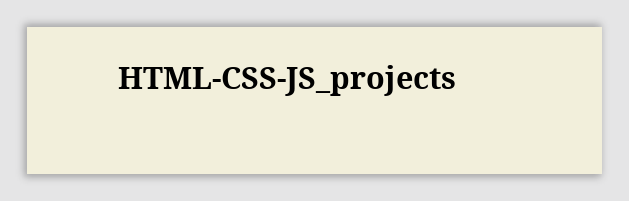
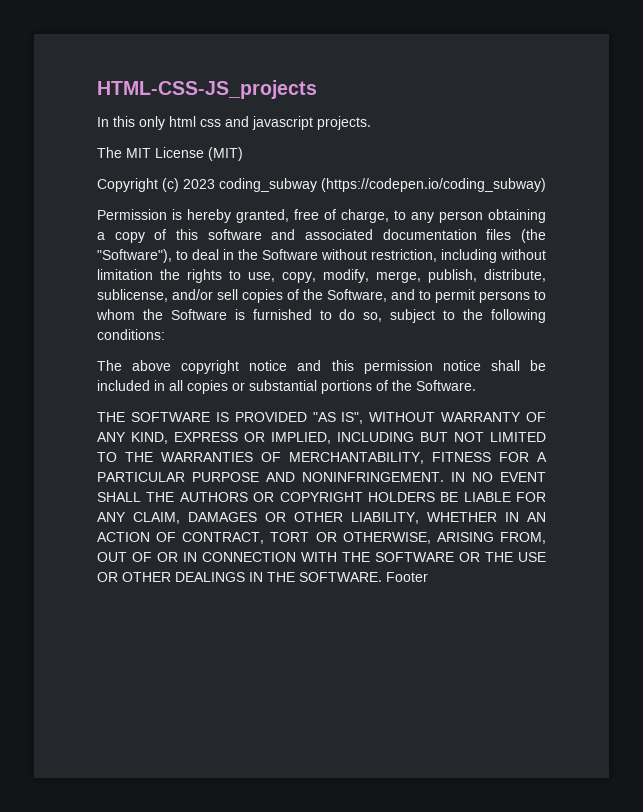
(456, 80) none -> [97,116,371,130] [97,147,243,161] [97,178,546,192] [97,209,546,223] [97,229,546,243] [97,249,546,263] [97,269,546,283] [97,289,546,303] [96,309,547,323] [97,329,165,340] [97,360,546,374] [97,380,476,394] [97,412,546,424] [97,432,546,444] [97,452,547,464] [97,472,546,482] [97,492,546,502] [97,512,546,524] [97,532,546,544] [97,552,546,562] [97,572,428,582] // In this only html css and javascript projects. // The MIT License (MIT) // Copyright (c) 2023 coding_subway (https://codepen.io/coding_subway) // Permission is hereby granted, free of charge, to any person obtaining a copy of this software and associated documentation files (the "Software"), to deal in the Software without restriction, including without limitation the rights to use, copy, modify, merge, publish, distribute, sublicense, and/or sell copies of the Software, and to permit persons to whom the Software is furnished to do so, subject to the following conditions: // The above copyright notice and this permission notice shall be included in all copies or substantial portions of the Software. // THE SOFTWARE IS PROVIDED "AS IS", WITHOUT WARRANTY OF ANY KIND, EXPRESS OR IMPLIED, INCLUDING BUT NOT LIMITED TO THE WARRANTIES OF MERCHANTABILITY, FITNESS FOR A PARTICULAR PURPOSE AND NONINFRINGEMENT. IN NO EVENT SHALL THE AUTHORS OR COPYRIGHT HOLDERS BE LIABLE FOR ANY CLAIM, DAMAGES OR OTHER LIABILITY, WHETHER IN AN ACTION OF CONTRACT, TORT OR OTHERWISE, ARISING FROM, OUT OF OR IN CONNECTION WITH THE SOFTWARE OR THE USE OR OTHER DEALINGS IN THE SOFTWARE. Footer

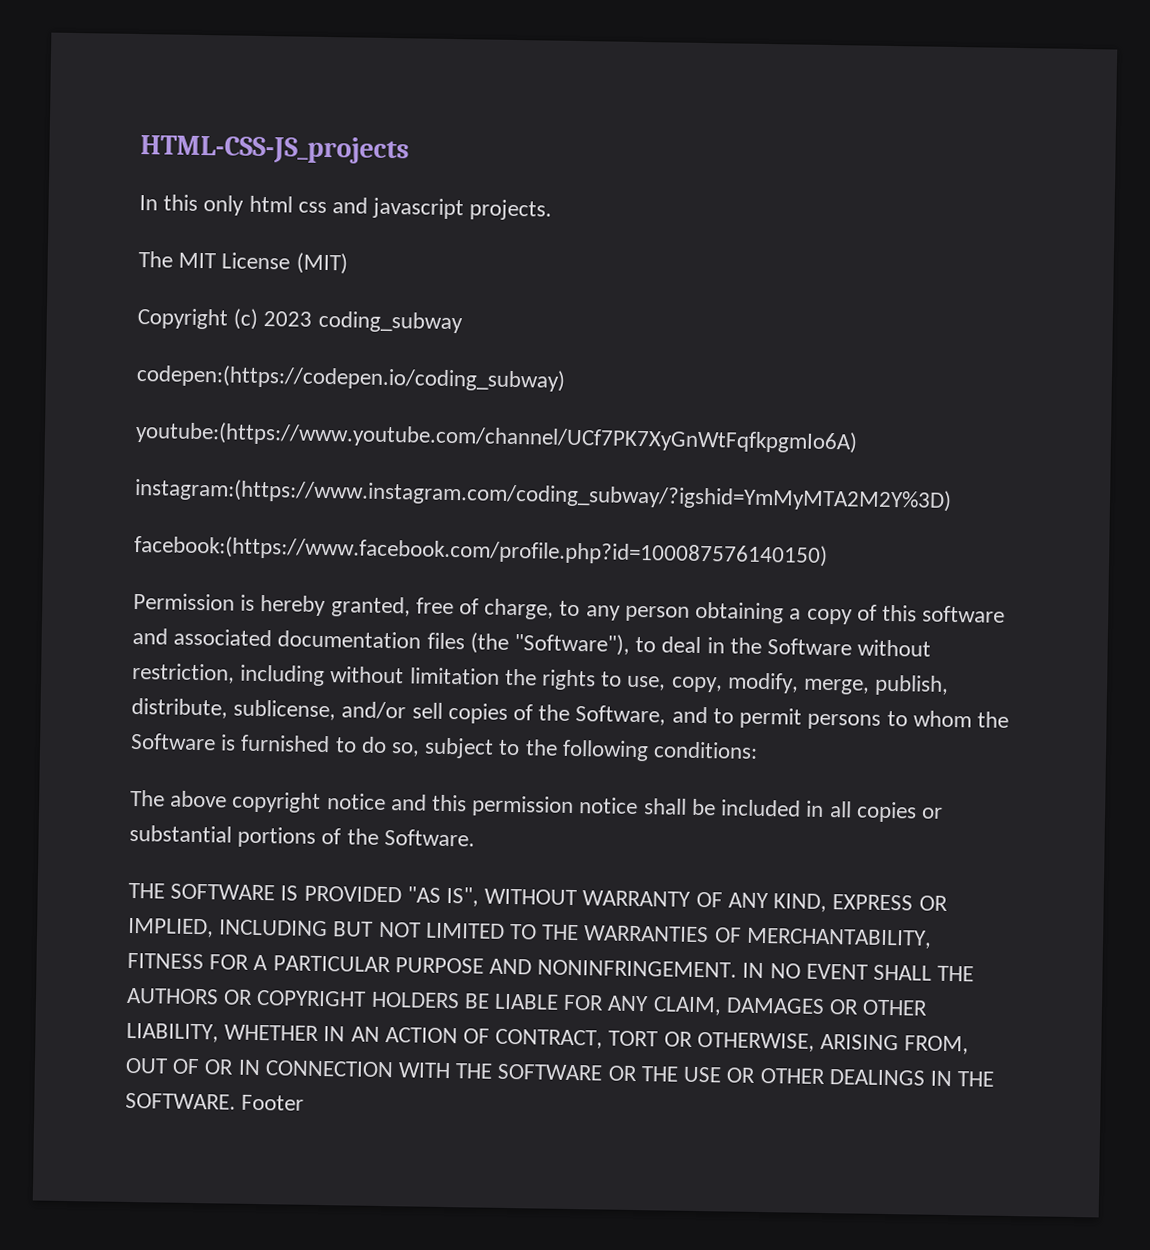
[321,178,546,192] (https://codepen.io/coding_subway) -> [136,364,566,392] [135,421,858,454] [134,477,952,512] [134,534,828,567] // codepen:(https://codepen.io/coding_subway) // youtube:(https://www.youtube.com/channel/UCf7PK7XyGnWtFqfkpgmIo6A) // instagram:(https://www.instagram.com/coding_subway/?igshid=YmMyMTA2M2Y%3D) // facebook:(https://www.facebook.com/profile.php?id=100087576140150)

